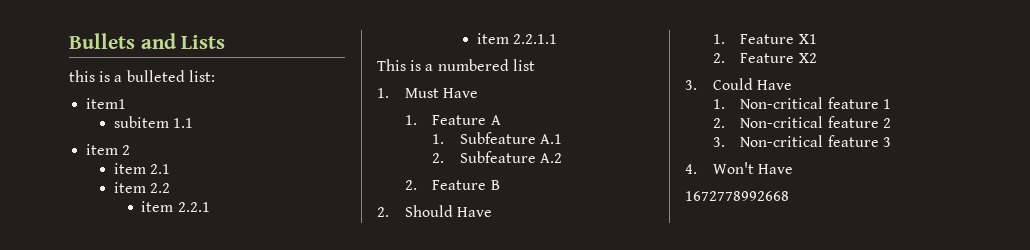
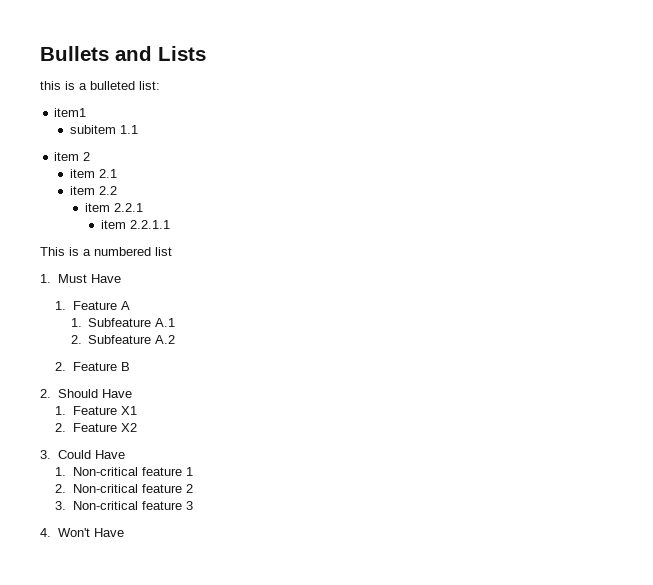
[685,191,789,201] // 1672778992668 -> (124, 532) none

